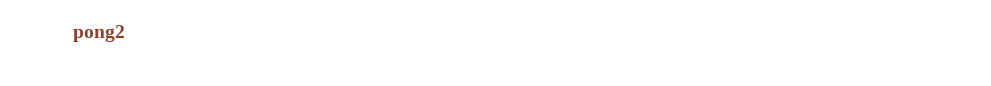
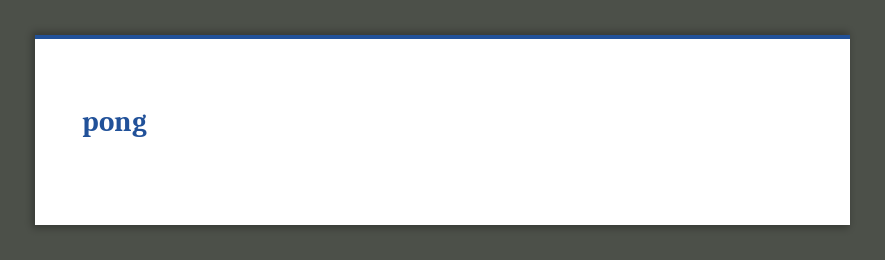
[73,25,125,42] pong2 -> [82,114,147,137] pong

